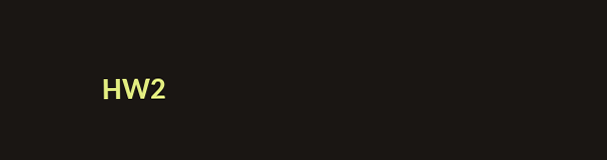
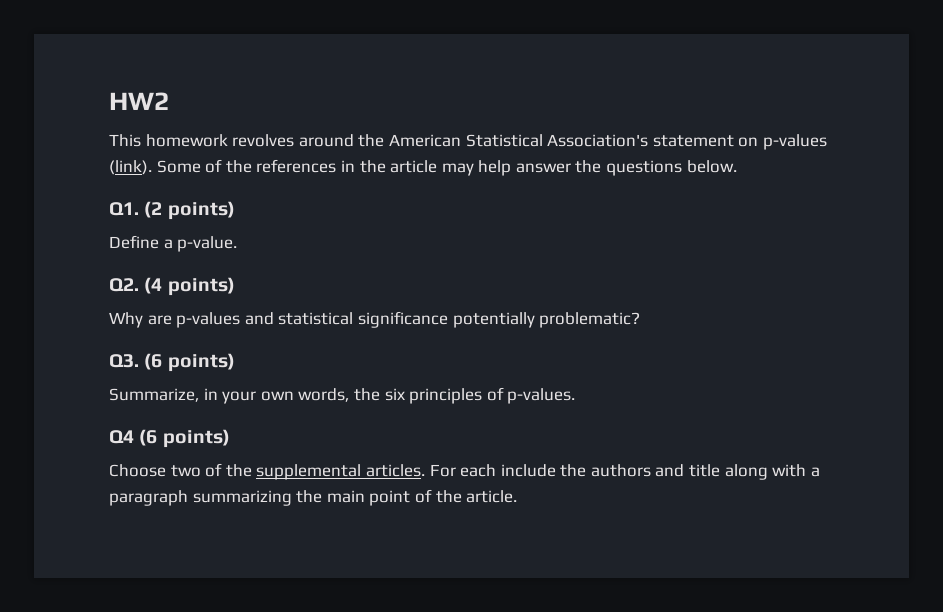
(167, 89) none -> [109,134,827,150] [109,159,737,176] [109,201,235,220] [109,235,238,252] [109,277,235,296] [109,311,641,328] [109,353,235,372] [109,387,576,404] [109,429,230,448] [109,463,820,480] [109,489,518,506] // This homework revolves around the American Statistical Association's statement on p-values (link). Some of the references in the article may help answer the questions below. // Q1. (2 points) // Define a p-value. // Q2. (4 points) // Why are p-values and statistical significance potentially problematic? // Q3. (6 points) // Summarize, in your own words, the six principles of p-values. // Q4 (6 points) // Choose two of the supplemental articles. For each include the authors and title along with a paragraph summarizing the main point of the article.

